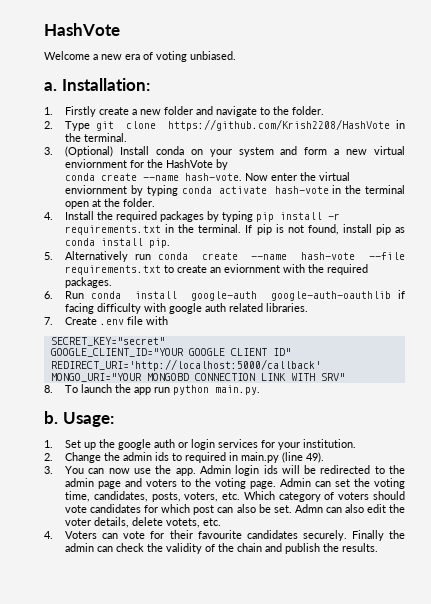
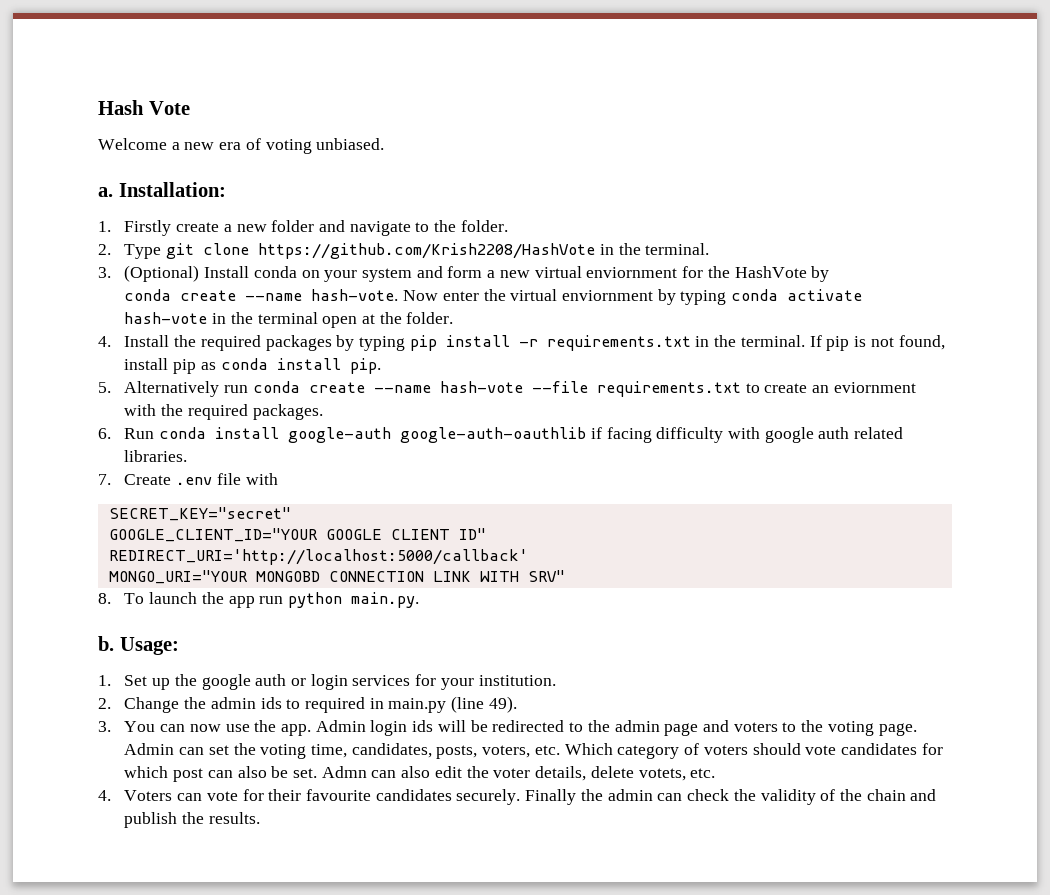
[44,23,120,36] HashVote -> [98,100,190,115] Hash Vote

